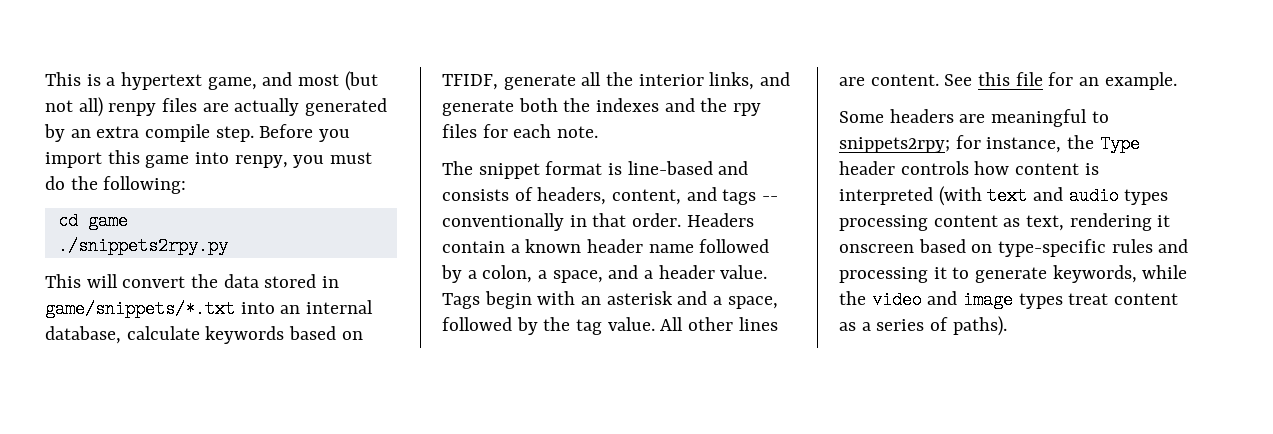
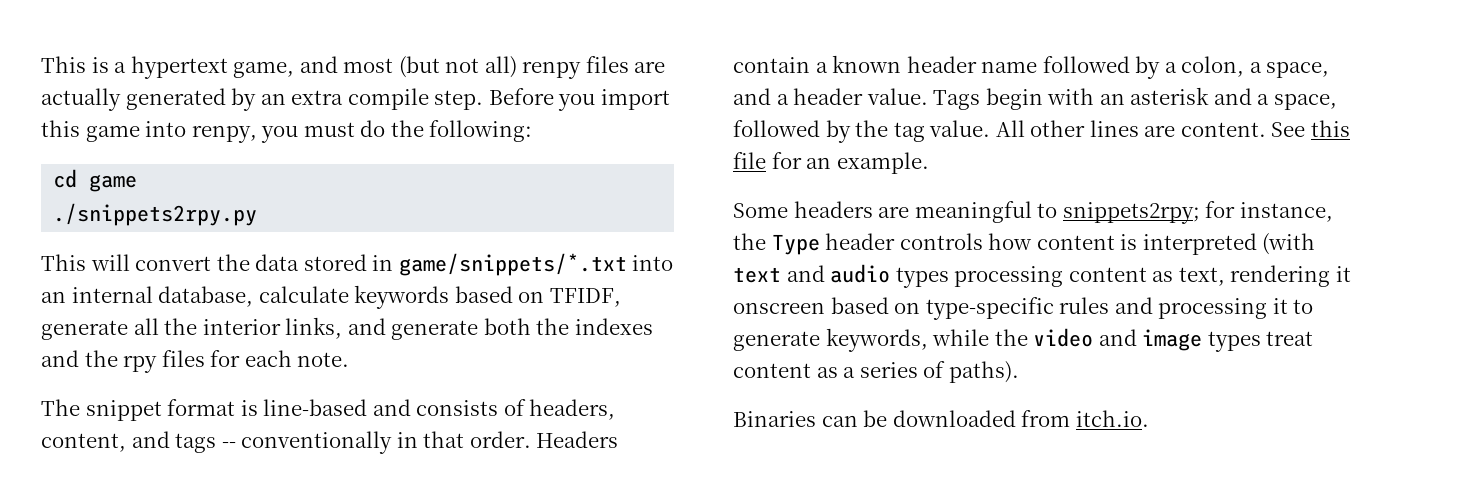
(1007, 326) none -> [733,410,1149,427] // Binaries can be downloaded from itch.io.

